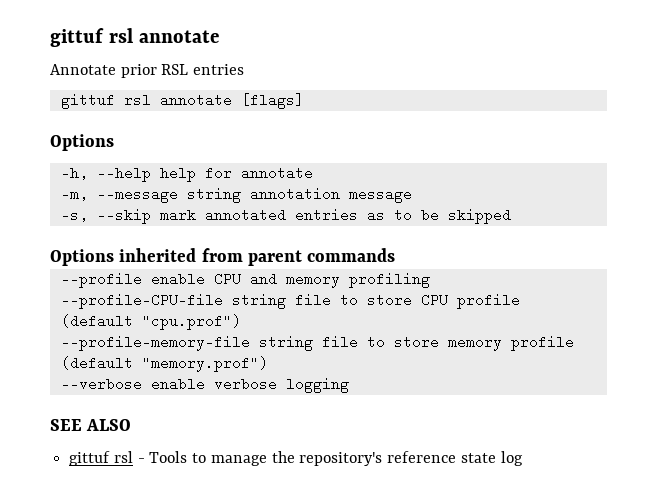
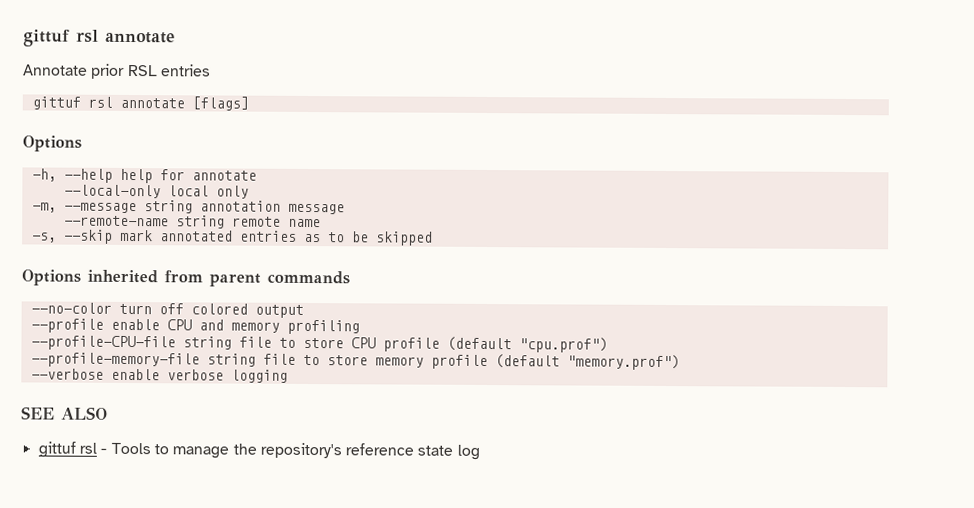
(313, 173) none -> [63,184,249,199] // --local-only local only
(412, 195) none -> [63,215,321,229] // --remote-name string remote name
(396, 255) none -> [30,302,304,318] // --no-color turn off colored output

